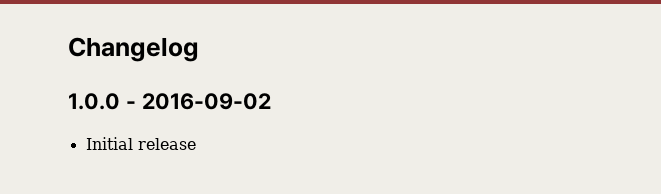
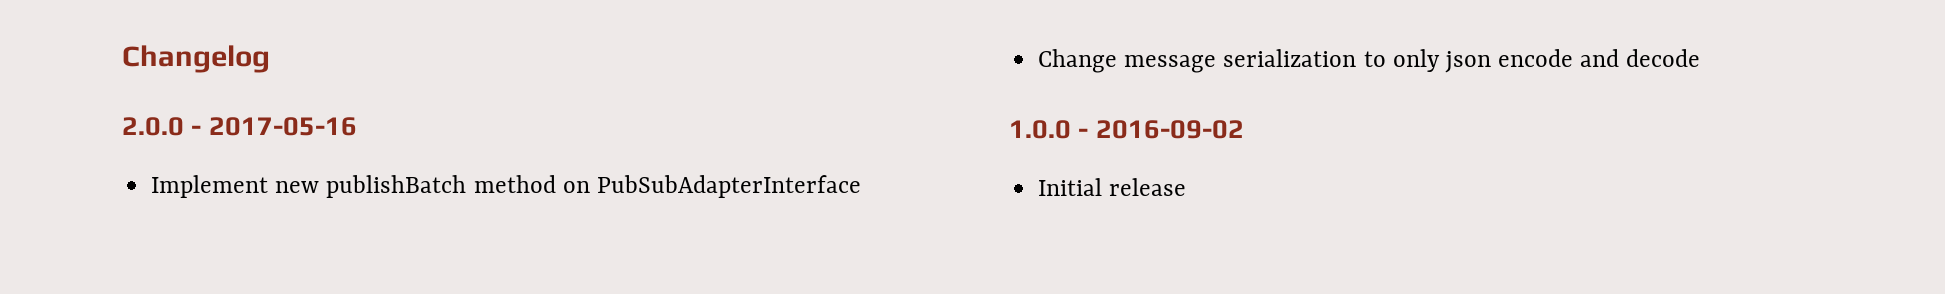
(199, 49) none -> [122,117,357,136] [151,175,861,198] [1038,49,1701,73] // 2.0.0 - 2017-05-16 // Implement new publishBatch method on PubSubAdapterInterface // Change message serialization to only json encode and decode

